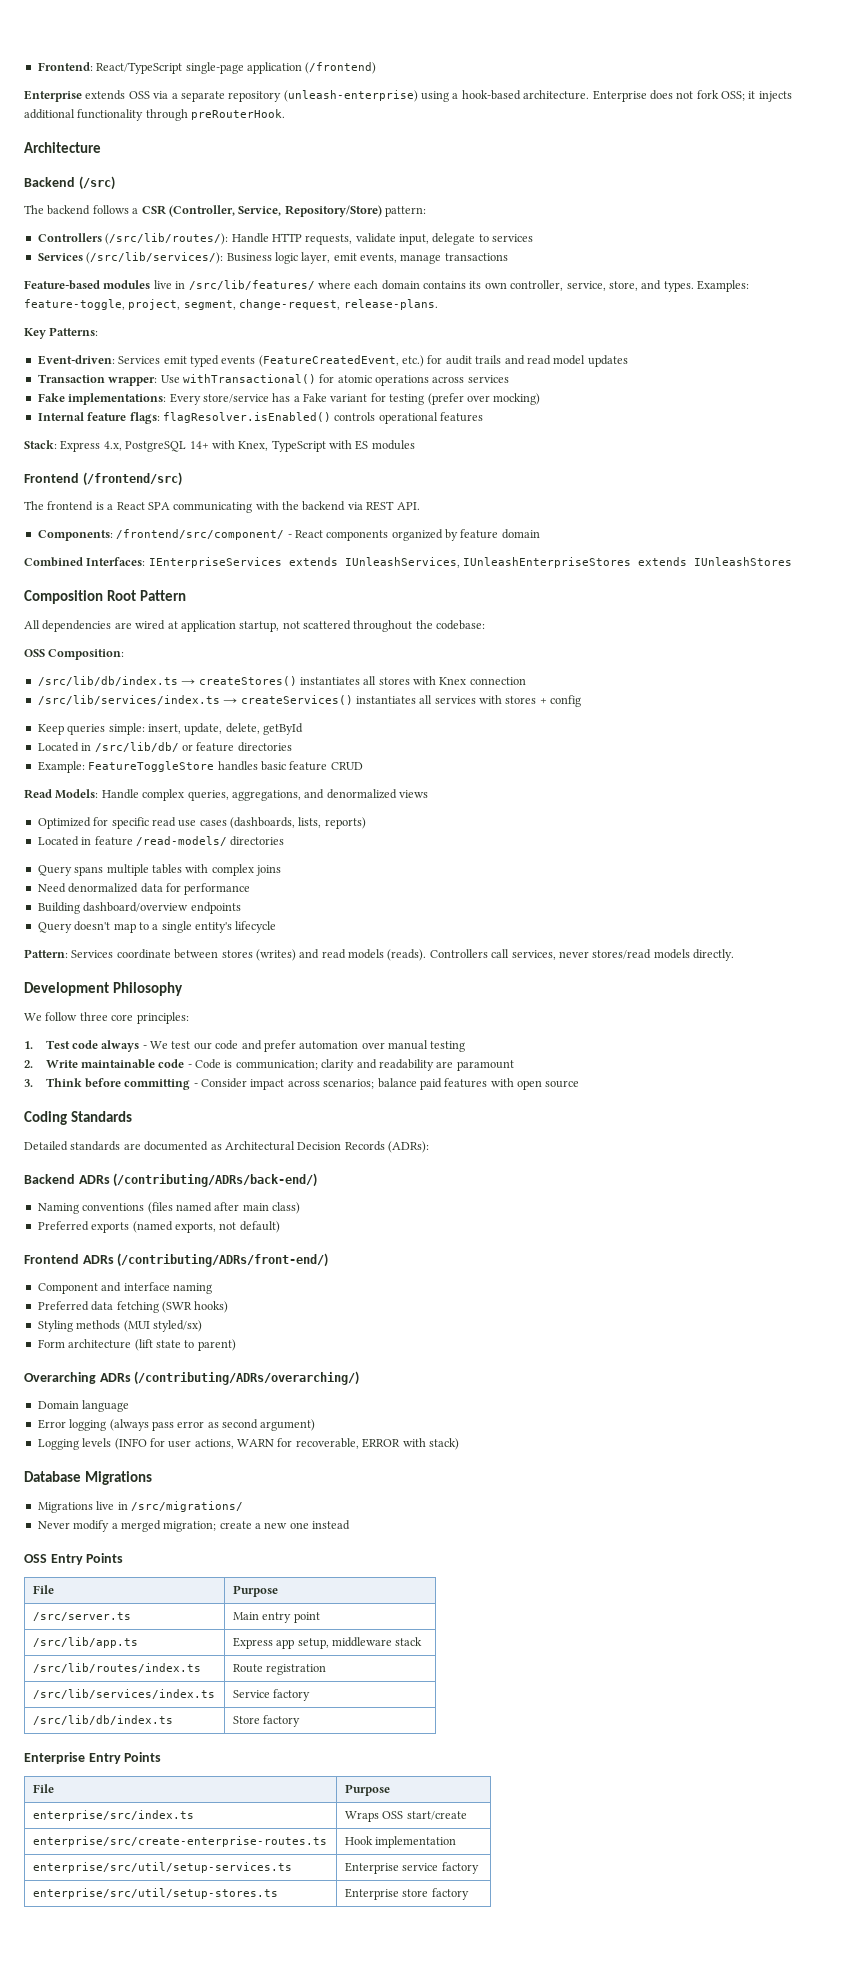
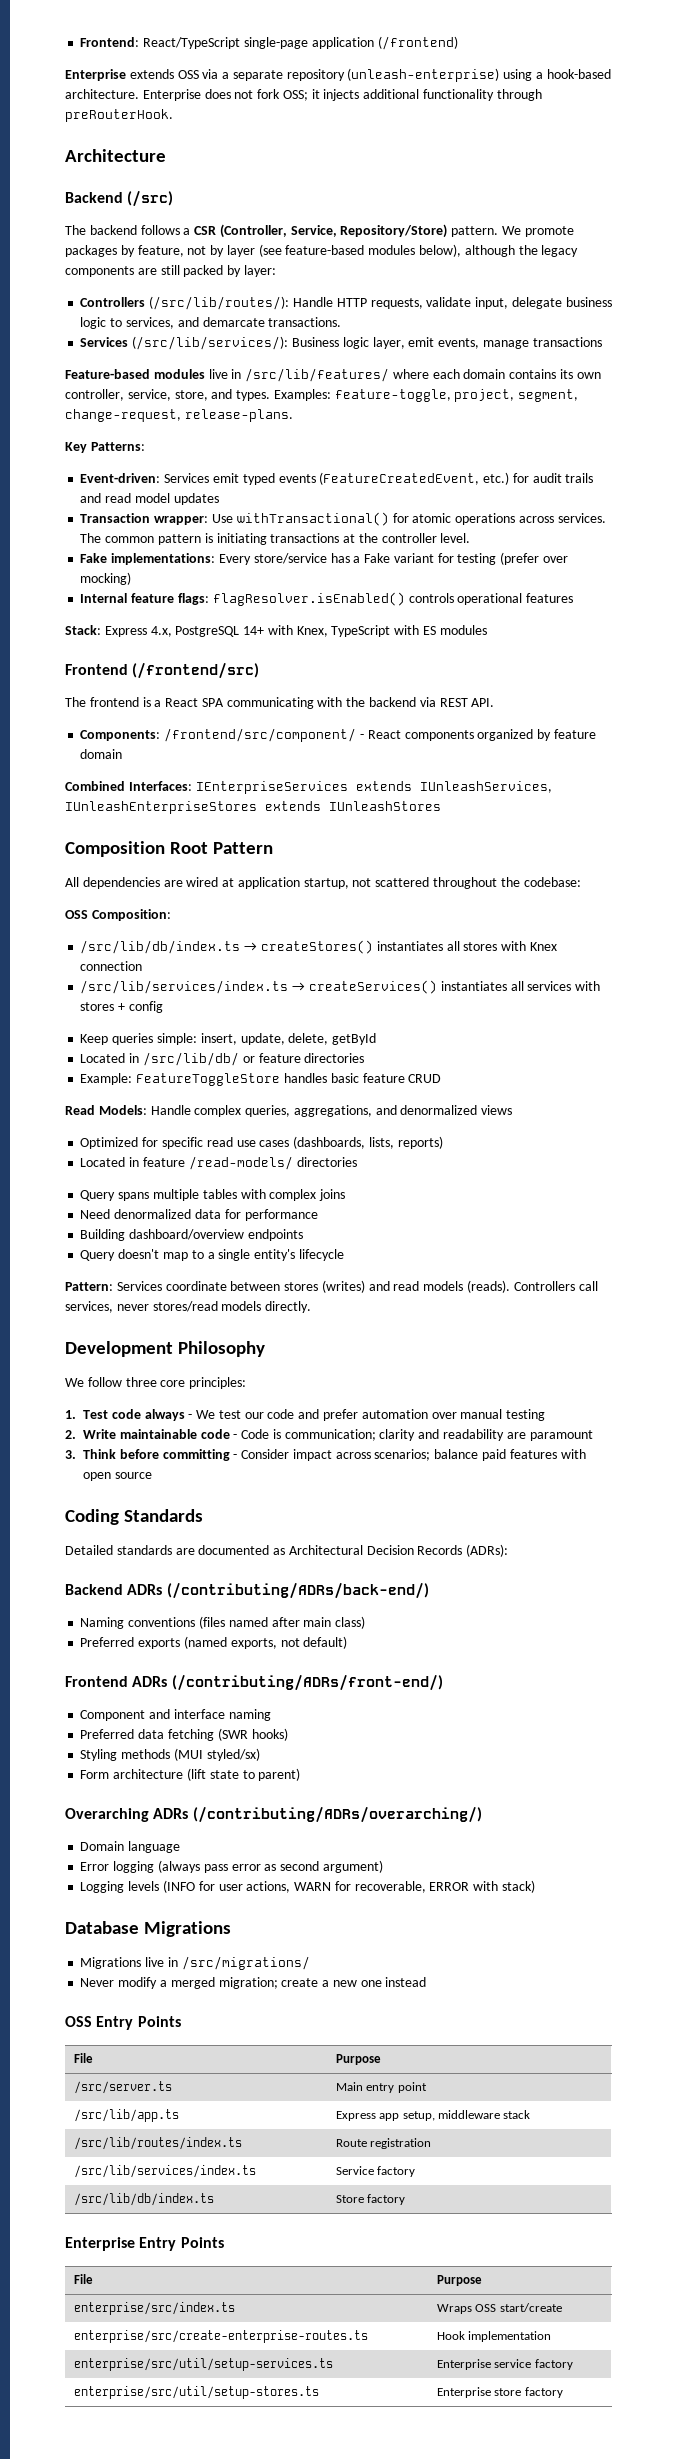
[385,206,426,217] pattern: -> [451,226,574,237] [65,244,579,257] [65,265,276,277] pattern. We promote packages by feature, not by layer (see feature-based modules below), although the legacy components are still packed by layer:
[478,234,534,242] to services -> [565,297,612,307] [80,317,342,329] business logic to services, and demarcate transactions.
[467,375,509,383] services -> [557,513,606,523] [80,533,471,545] services. The common pattern is initiating transactions at the controller level.

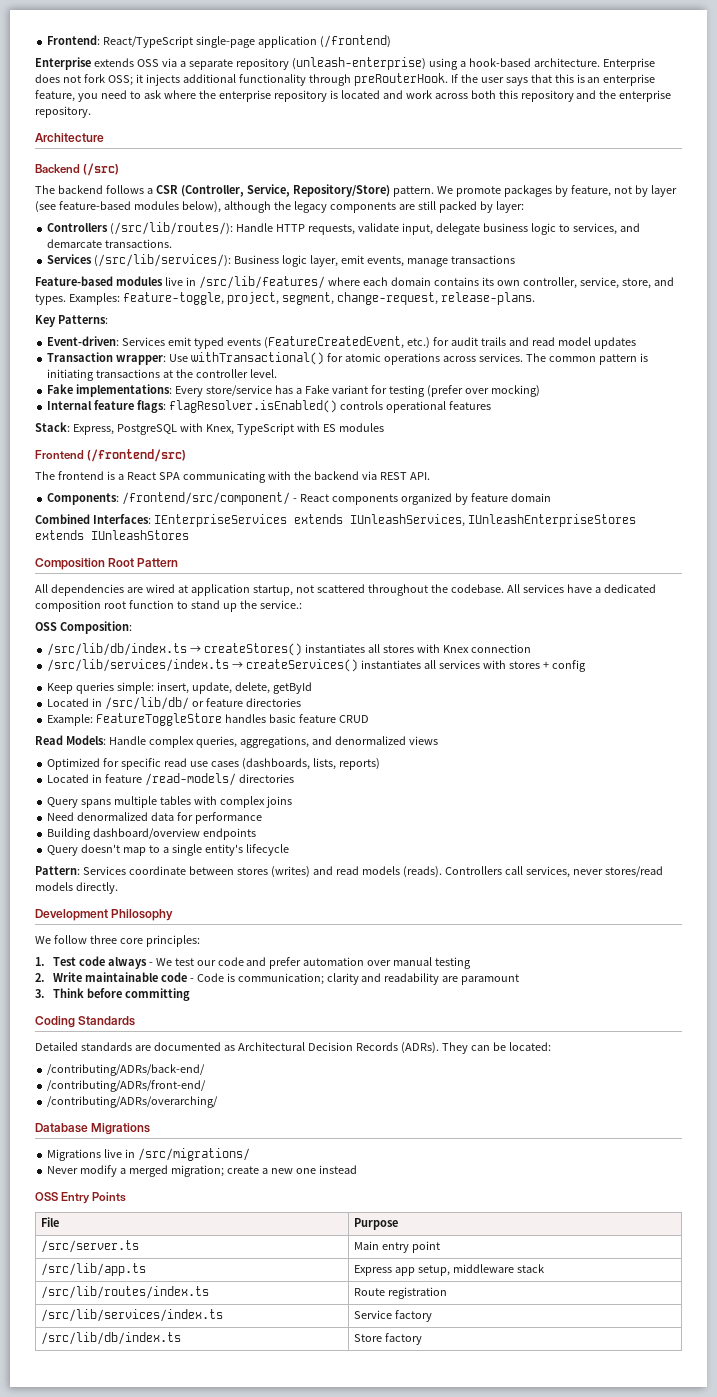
(173, 115) none -> [450,74,656,86] [35,90,672,102] [35,106,91,118] If the user says that this is an enterprise feature, you need to ask where the enterprise repository is located and work across both this repository and the enterprise repository.
[104,626,265,637] Express 4.x, PostgreSQL 14+ -> [72,424,177,435] Express, PostgreSQL
[523,877,581,887] codebase: -> [450,584,656,593] [35,600,302,612] codebase. All services have a dedicated composition root function to stand up the service.:
[233,1449,586,1461] [83,1472,152,1481] - Consider impact across scenarios; balance paid features with open source -> (190, 994) none
[466,1544,509,1557] [65,1582,429,1599] [80,1616,366,1629] [80,1636,348,1649] [65,1674,443,1691] [80,1709,271,1721] [80,1728,288,1741] [80,1748,260,1761] [80,1768,301,1781] [65,1806,482,1823] [80,1841,181,1853] [80,1860,383,1873] [80,1880,535,1893] (ADRs): // Backend ADRs (/contributing/ADRs/back-end/) // Naming conventions (files named after main class) // Preferred exports (named exports, not default) // Frontend ADRs (/contributing/ADRs/front-end/) // Component and interface naming // Preferred data fetching (SWR hooks) // Styling methods (MUI styled/sx) // Form architecture (lift state to parent) // Overarching ADRs (/contributing/ADRs/overarching/) // Domain language // Error logging (always pass error as second argument) // Logging levels (INFO for user actions, WARN for recoverable, ERROR with stack) -> [400,1042,551,1054] [47,1064,206,1076] [47,1080,207,1092] [47,1096,219,1108] (ADRs). They can be located: // /contributing/ADRs/back-end/ // /contributing/ADRs/front-end/ // /contributing/ADRs/overarching/
[65,2237,224,2251] [73,2274,93,2284] [436,2275,482,2286] [73,2302,235,2315] [436,2303,562,2314] [73,2330,368,2343] [436,2331,552,2342] [73,2358,333,2371] [436,2359,573,2370] [73,2386,319,2399] [436,2387,563,2398] // Enterprise Entry Points // File | Purpose // enterprise/src/index.ts | Wraps OSS start/create // enterprise/src/create-enterprise-routes.ts | Hook implementation // enterprise/src/util/setup-services.ts | Enterprise service factory // enterprise/src/util/setup-stores.ts | Enterprise store factory -> (422, 1339) none

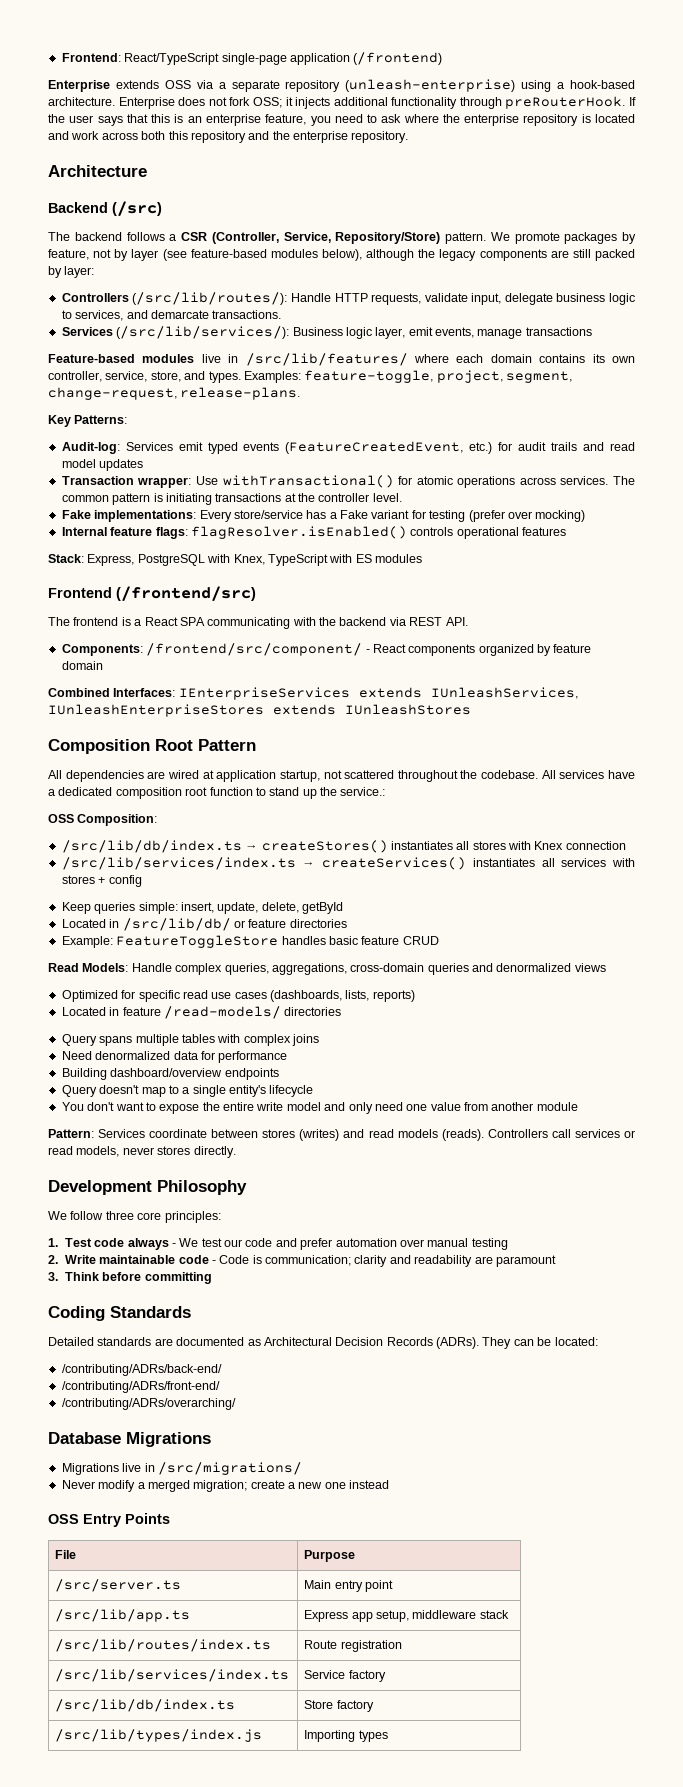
[47,336,120,346] Event-driven: -> [61,442,120,454] Audit-log:
(309, 742) none -> [350,963,469,975] cross-domain queries
(289, 850) none -> [61,1102,578,1114] // You don't want to expose the entire write model and only need one value from another module
[525,866,663,878] [35,882,73,891] services, never stores/read models -> [574,1129,636,1138] [48,1146,191,1157] services or read models, never stores
(422, 1339) none -> [55,1729,263,1742] [304,1730,388,1742] // /src/lib/types/index.js | Importing types

